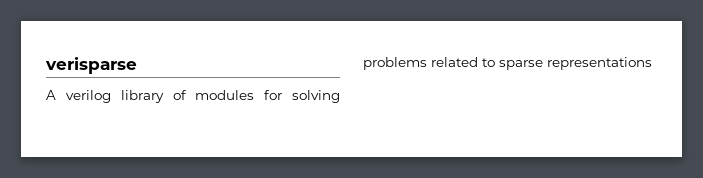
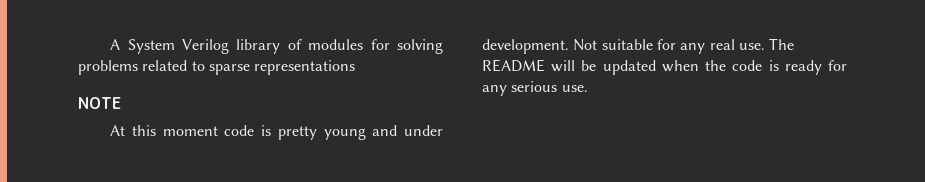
[45,57,137,74] [46,90,111,103] verisparse // A verilog -> [110,39,230,54] A System Verilog
(652, 63) none -> [78,97,122,109] [110,125,443,140] [482,38,795,54] [482,59,847,75] [482,81,588,96] // NOTE // At this moment code is pretty young and under development. Not suitable for any real use. The README will be updated when the code is ready for any serious use.

